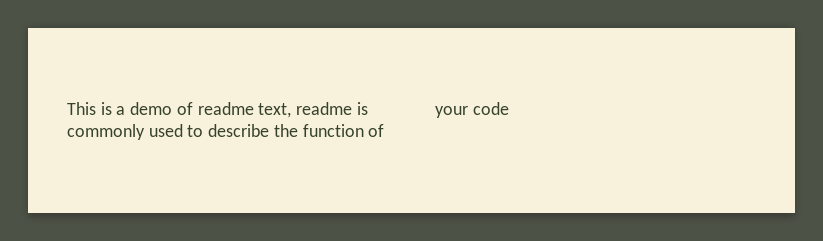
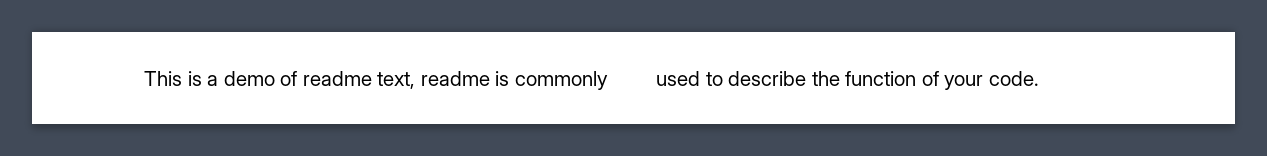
[472,102,509,115] code -> [988,71,1039,86] code.

